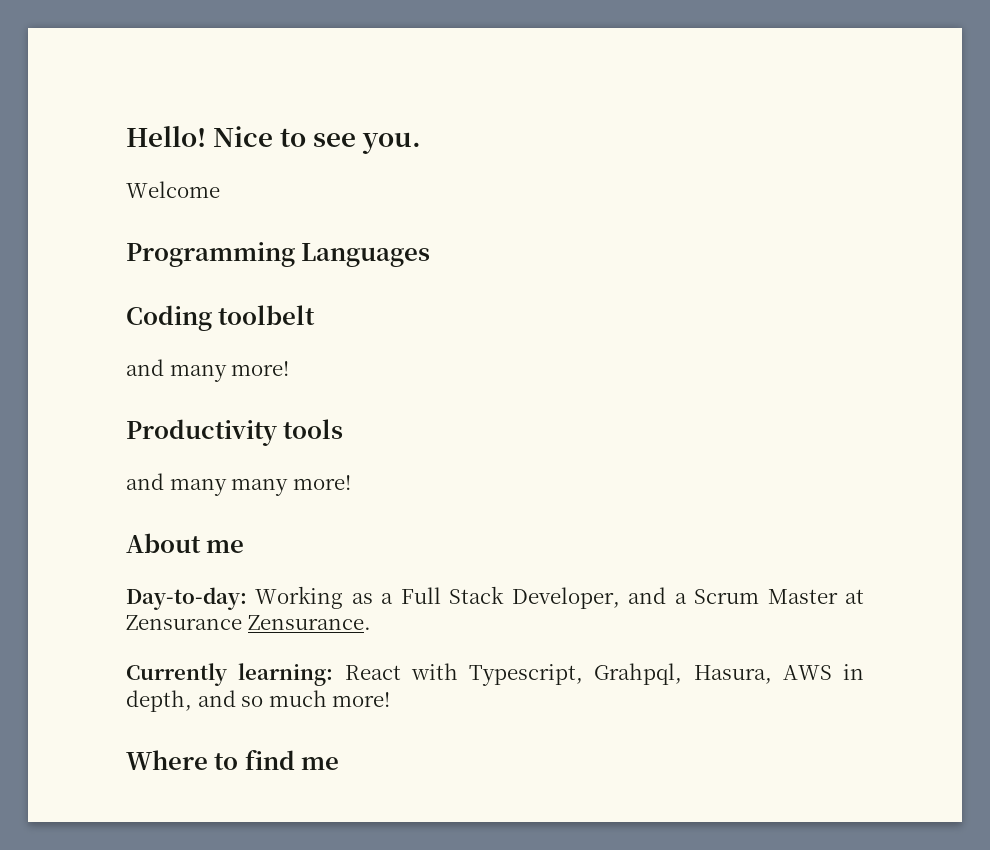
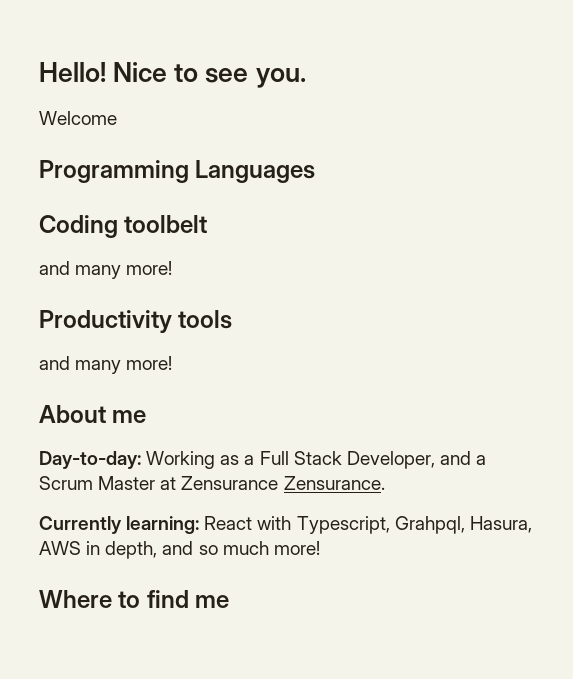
[231,478,289,496] many -> (122, 367) none

